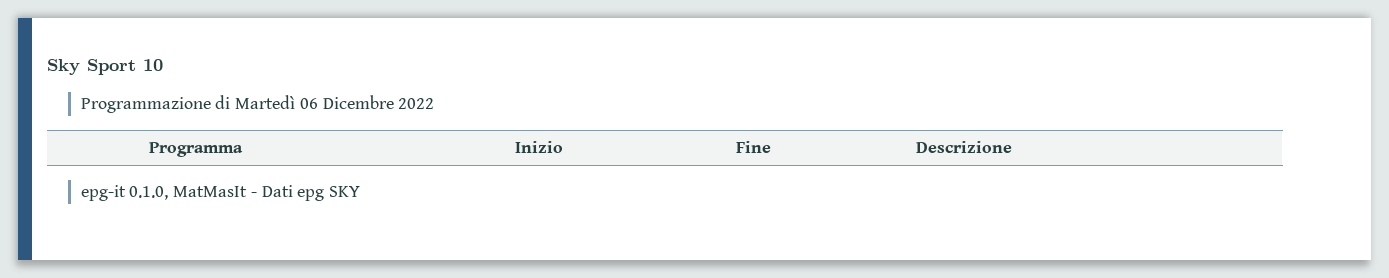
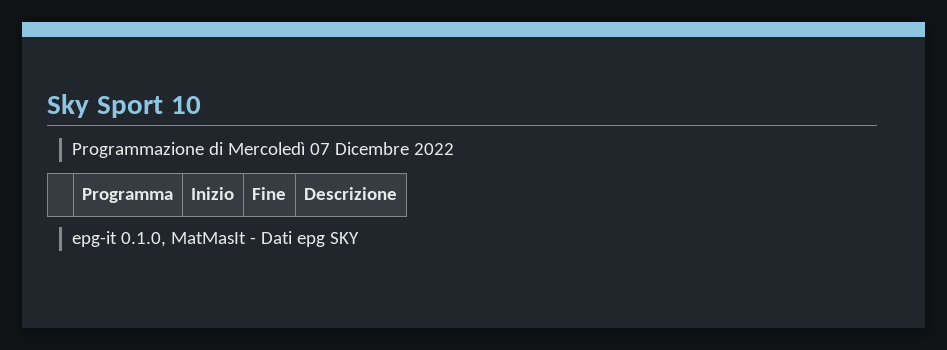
[235,95,318,109] Martedì 06 -> [227,142,330,155] Mercoledì 07

